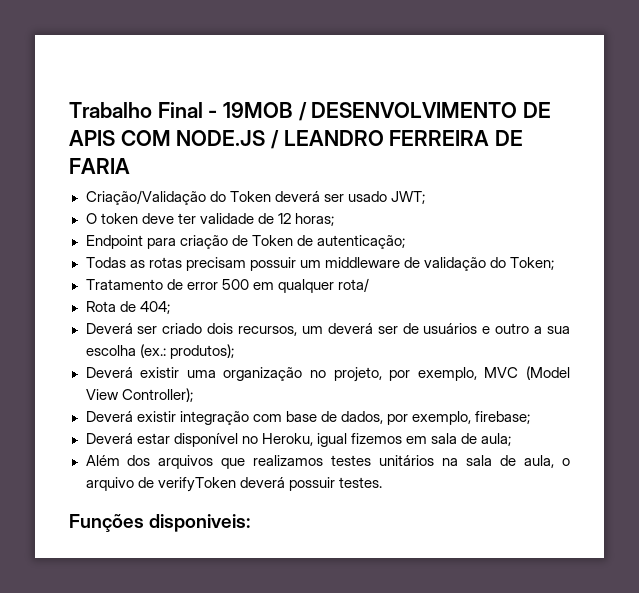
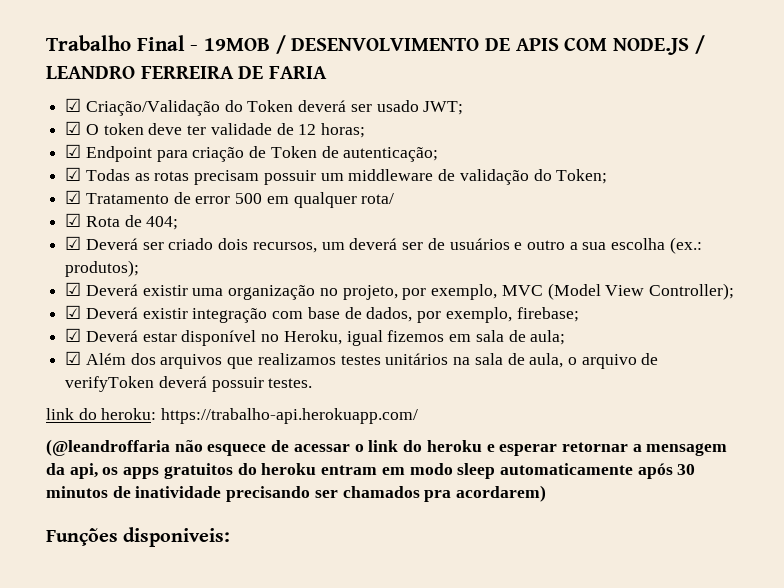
(130, 166) none -> [65,98,82,112] ☑
(425, 197) none -> [65,121,82,135] ☑
(334, 219) none -> [65,144,82,158] ☑
(405, 242) none -> [65,167,82,181] ☑
(554, 263) none -> [65,190,82,204] ☑
(369, 285) none -> [65,213,82,227] ☑
(170, 307) none -> [65,236,82,250] ☑
(234, 351) none -> [65,282,82,296] ☑
(193, 395) none -> [65,305,82,319] ☑
(530, 417) none -> [65,328,82,342] ☑
(512, 439) none -> [65,351,82,365] ☑
(382, 482) none -> [46,408,419,424] [46,439,728,456] [46,463,696,479] [46,485,547,502] // link do heroku: https://trabalho-api.herokuapp.com/ // (@leandroffaria não esquece de acessar o link do heroku e esperar retornar a mensagem da api, os apps gratuitos do heroku entram em modo sleep automaticamente após 30 minutos de inatividade precisando ser chamados pra acordarem)

